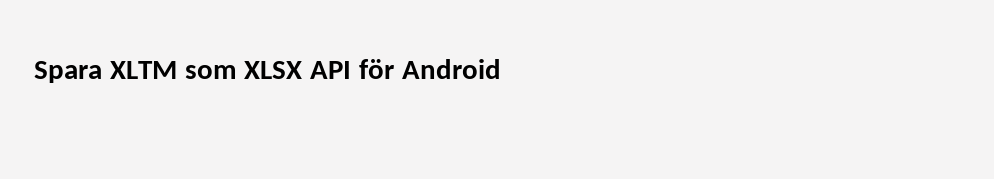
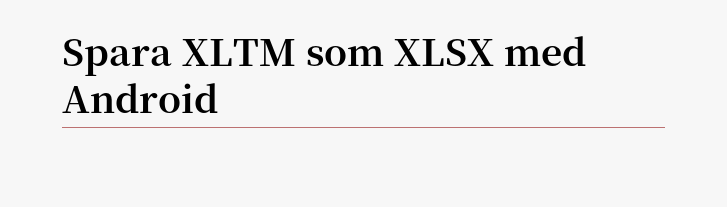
[310,59,395,79] API för -> [503,36,586,66] med

